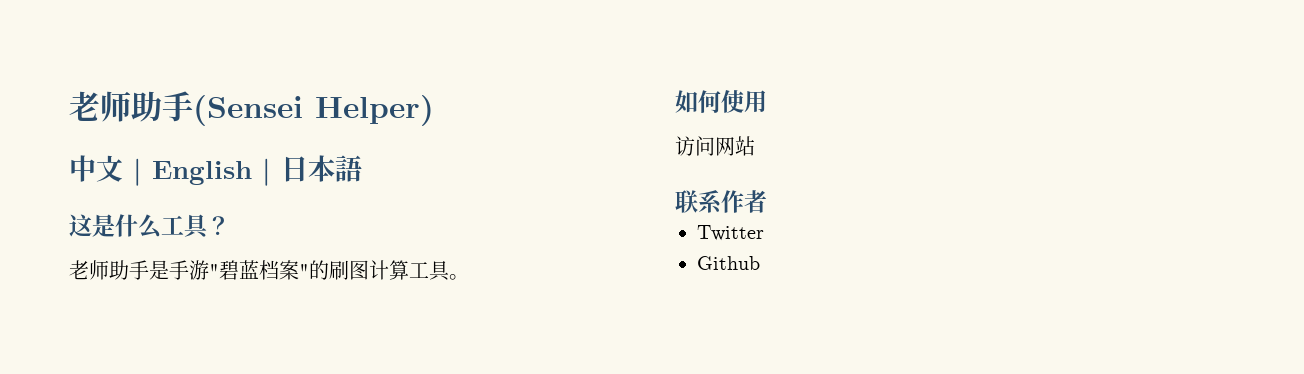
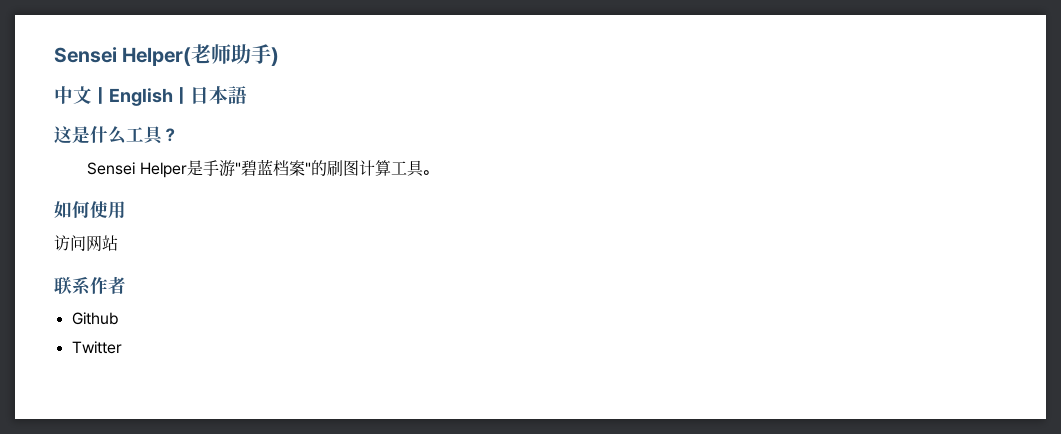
[69,91,434,126] 老师助手(Sensei Helper) -> [54,44,280,66] Sensei Helper(老师助手)
[69,260,149,280] 老师助手 -> [87,162,187,178] Sensei Helper
(767, 201) none -> [71,312,118,325] // Github
[697,256,760,270] // Github -> (122, 347) none

